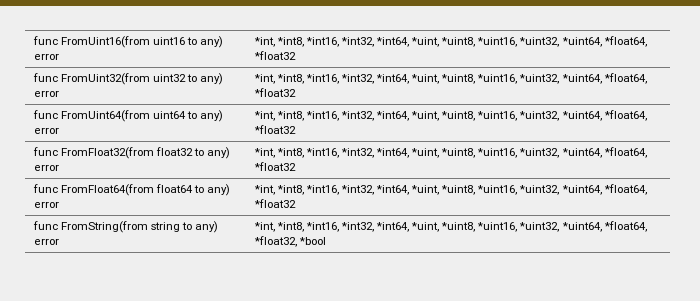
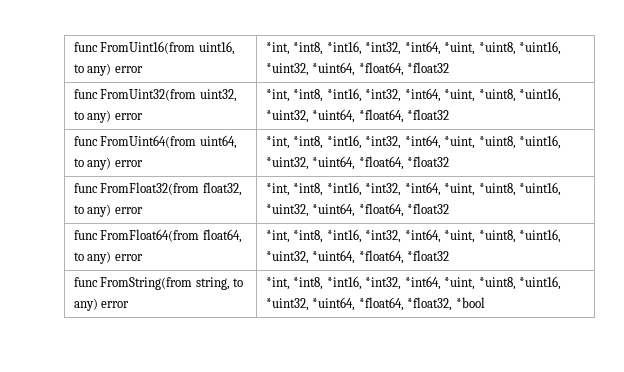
[152,37,185,45] uint16 -> [198,41,235,55] uint16,
[152,74,186,82] uint32 -> [199,89,237,102] uint32,
[152,111,186,119] uint64 -> [199,135,237,149] uint64,
[155,147,193,156] float32 -> [202,182,242,196] float32,
[155,184,193,193] float64 -> [202,229,242,243] float64,
[150,222,180,232] string -> [195,277,230,290] string,

